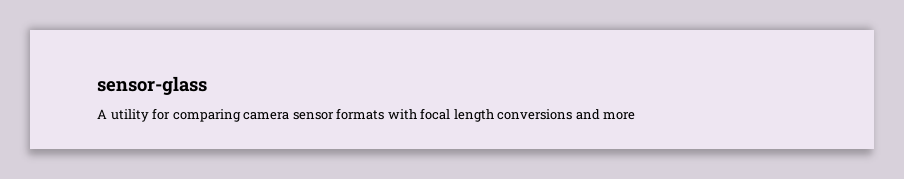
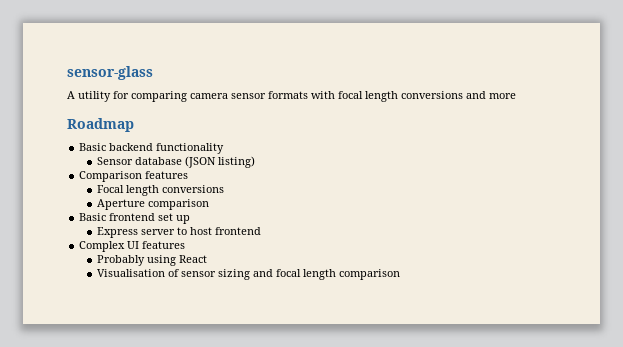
(636, 116) none -> [67,118,134,132] [79,143,225,154] [97,156,256,168] [79,171,189,182] [97,185,225,196] [97,199,210,210] [79,213,191,224] [97,227,262,238] [79,241,186,252] [97,255,208,266] [97,269,401,280] // Roadmap // Basic backend functionality // Sensor database (JSON listing) // Comparison features // Focal length conversions // Aperture comparison // Basic frontend set up // Express server to host frontend // Complex UI features // Probably using React // Visualisation of sensor sizing and focal length comparison

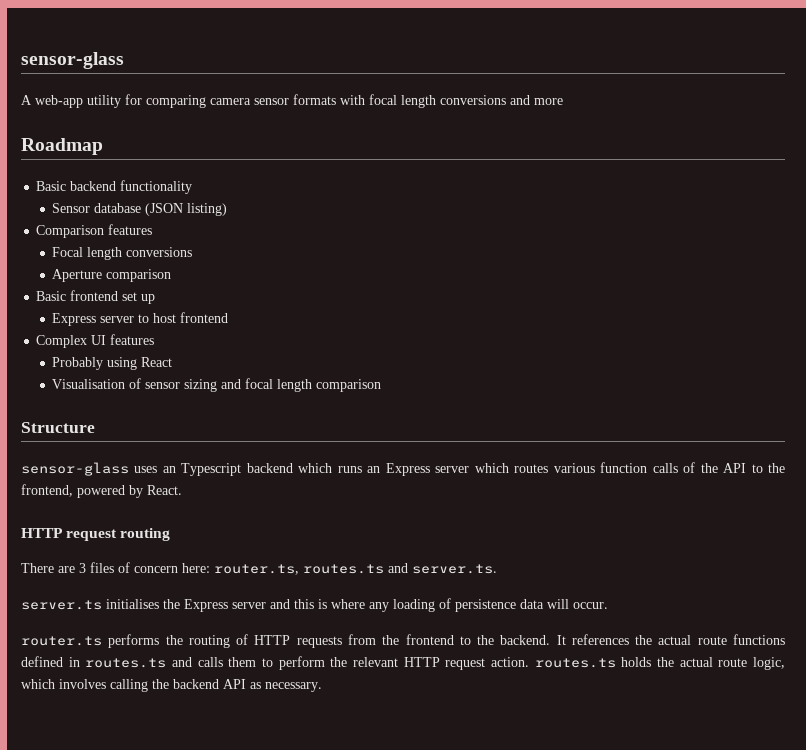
(75, 95) none -> [35,95,83,108] web-app
(401, 274) none -> [21,422,95,433] [21,462,786,476] [21,484,182,498] [21,528,171,541] [21,562,497,575] [21,598,608,612] [21,634,786,648] [21,656,785,670] [21,679,322,692] // Structure // sensor-glass uses an Typescript backend which runs an Express server which routes various function calls of the API to the frontend, powered by React. // HTTP request routing // There are 3 files of concern here: router.ts, routes.ts and server.ts. // server.ts initialises the Express server and this is where any loading of persistence data will occur. // router.ts performs the routing of HTTP requests from the frontend to the backend. It references the actual route functions defined in routes.ts and calls them to perform the relevant HTTP request action. routes.ts holds the actual route logic, which involves calling the backend API as necessary.

